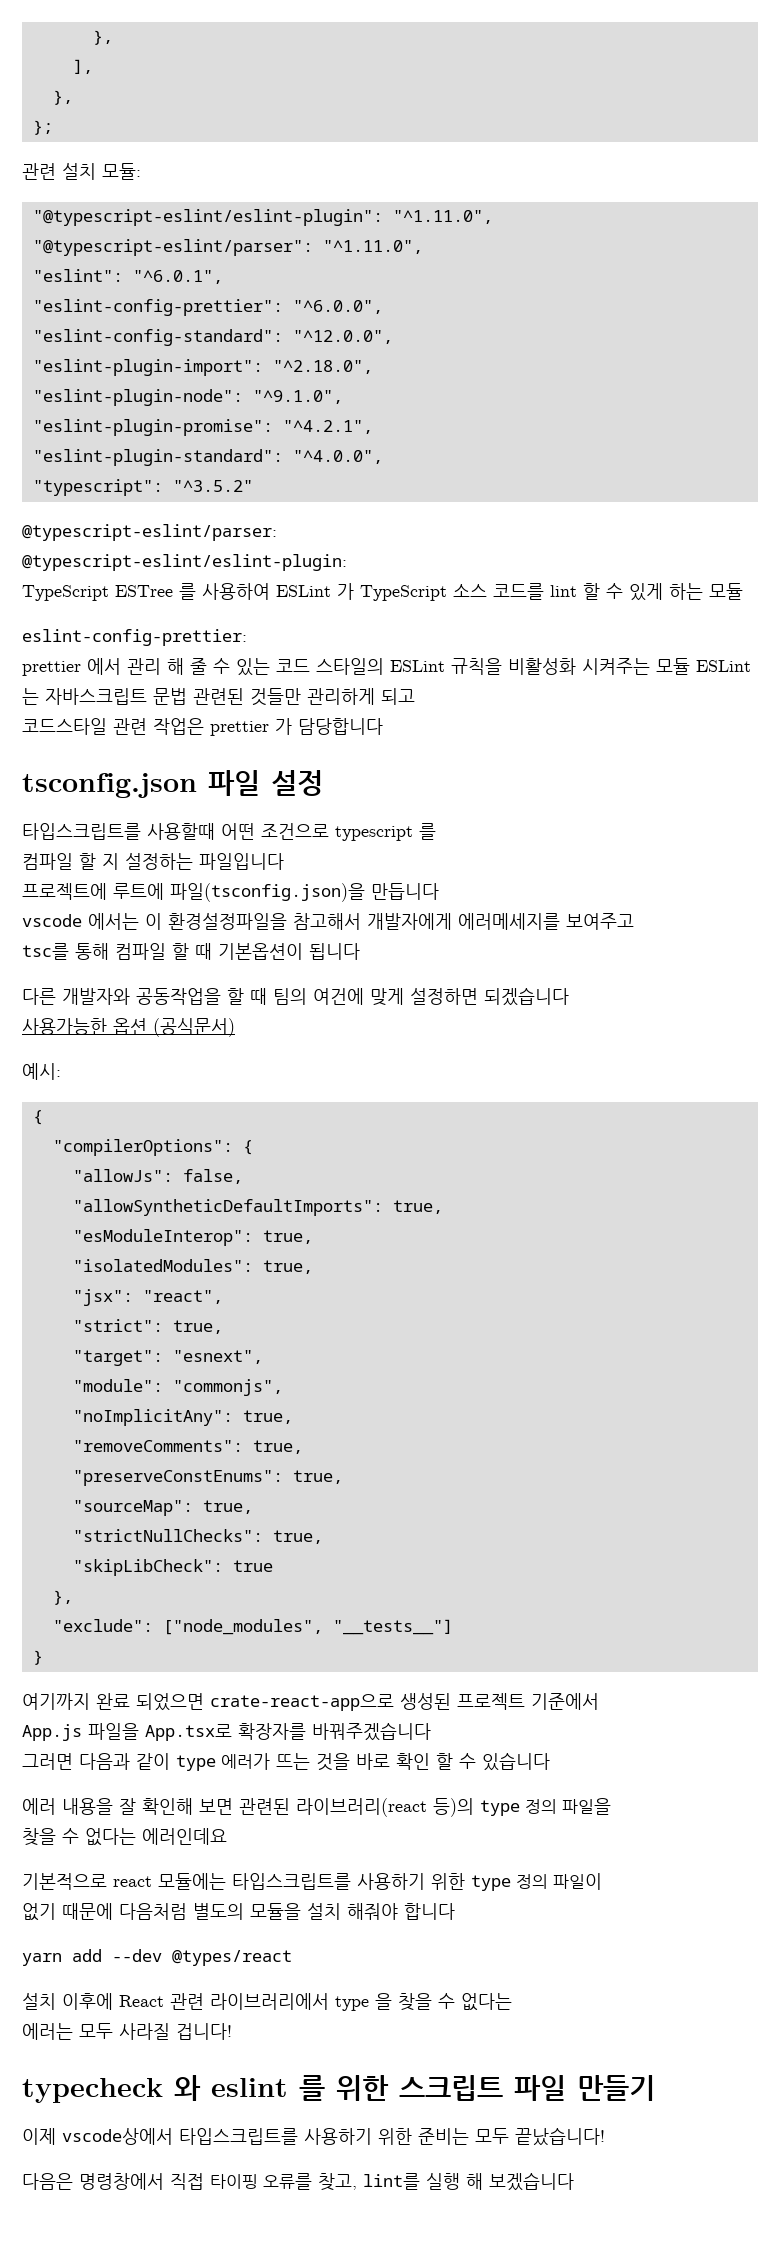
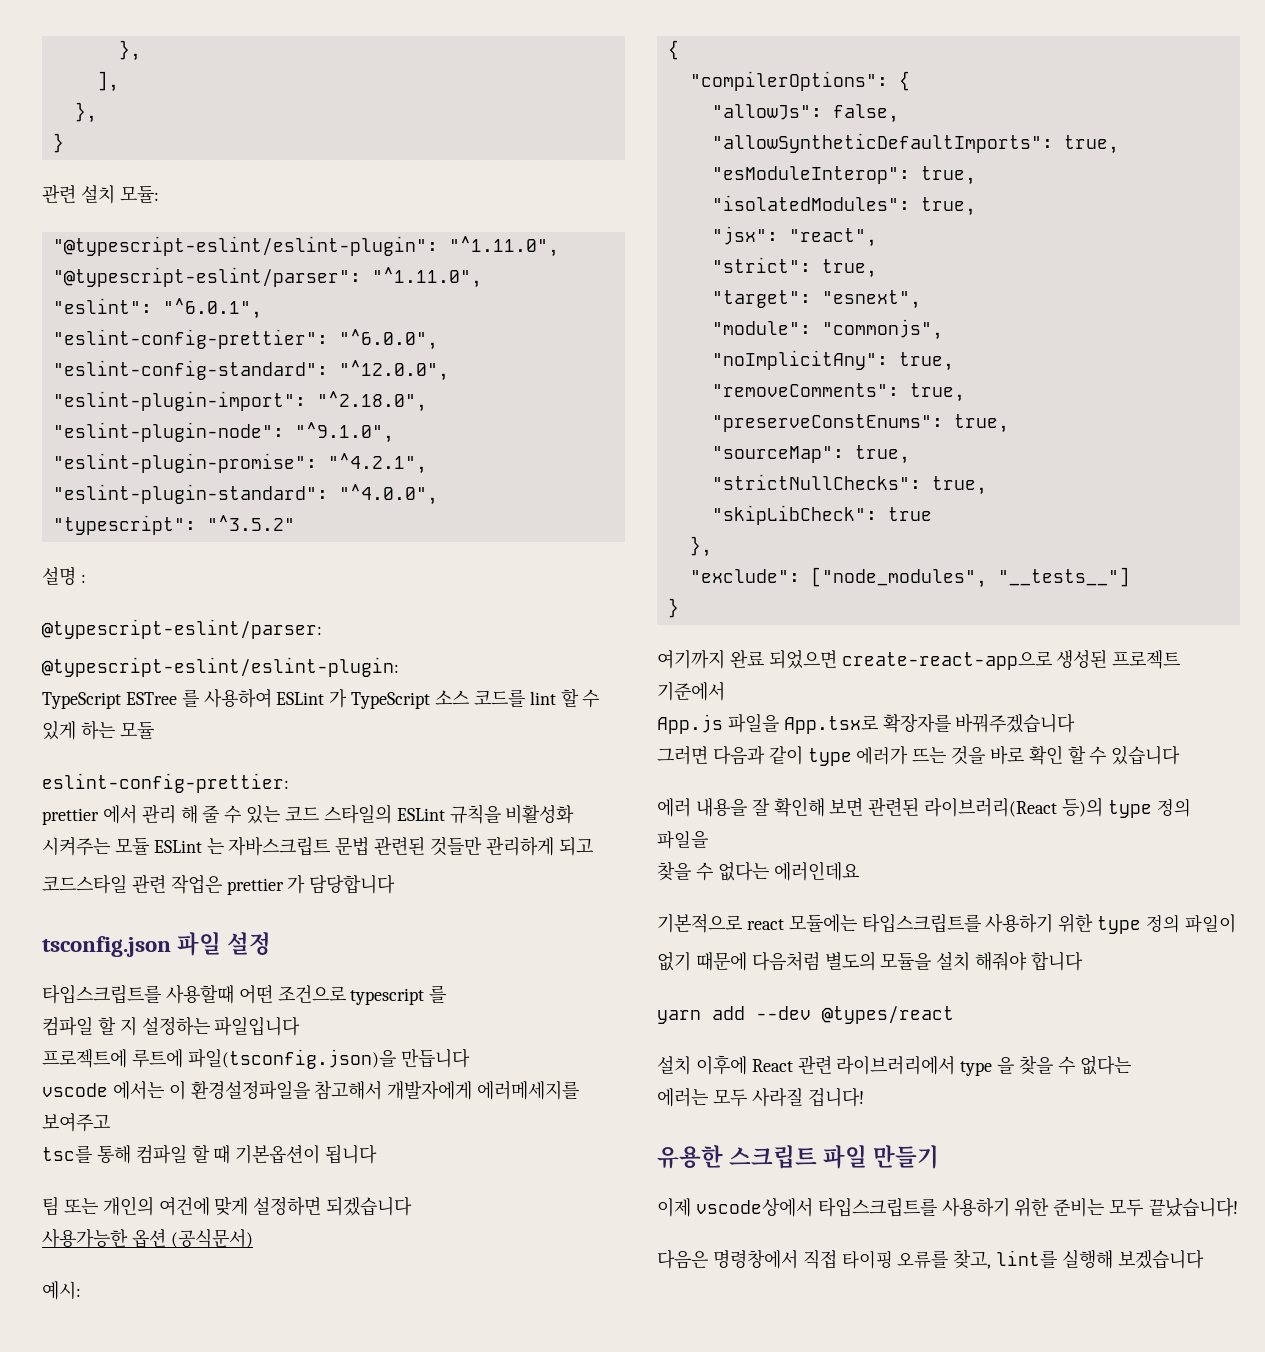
[32,120,53,135] }; -> [52,133,64,153] }
(253, 486) none -> [42,566,86,585] // 설명 :
[22,988,307,1005] 다른 개발자와 공동작업을 할 때 팀의 -> [42,1196,154,1216] 팀 또는 개인의
[210,1694,394,1711] crate-react-app으로 -> [841,651,1052,670] create-react-app으로
[296,1798,427,1817] 라이브러리(react -> [924,798,1058,817] 라이브러리(React
[22,2075,389,2103] typecheck 와 eslint 를 위한 -> [657,1145,723,1169] 유용한
[426,2173,483,2190] 실행 해 -> [1061,1250,1113,1269] 실행해

